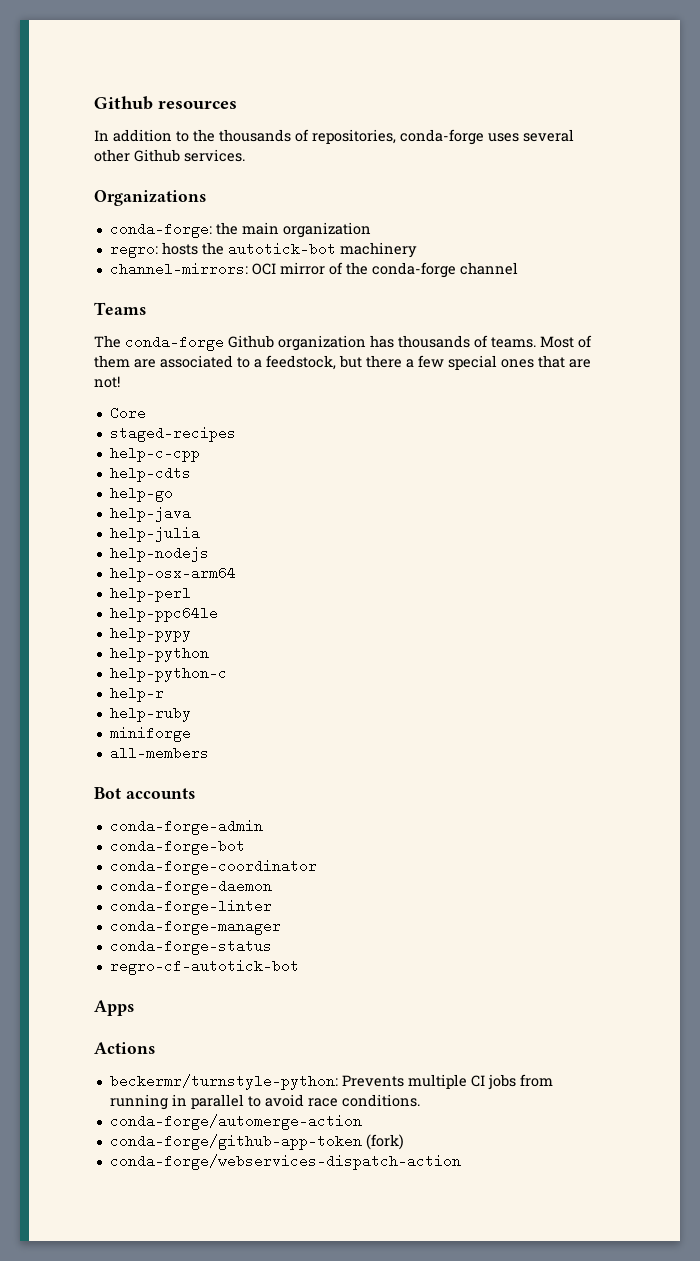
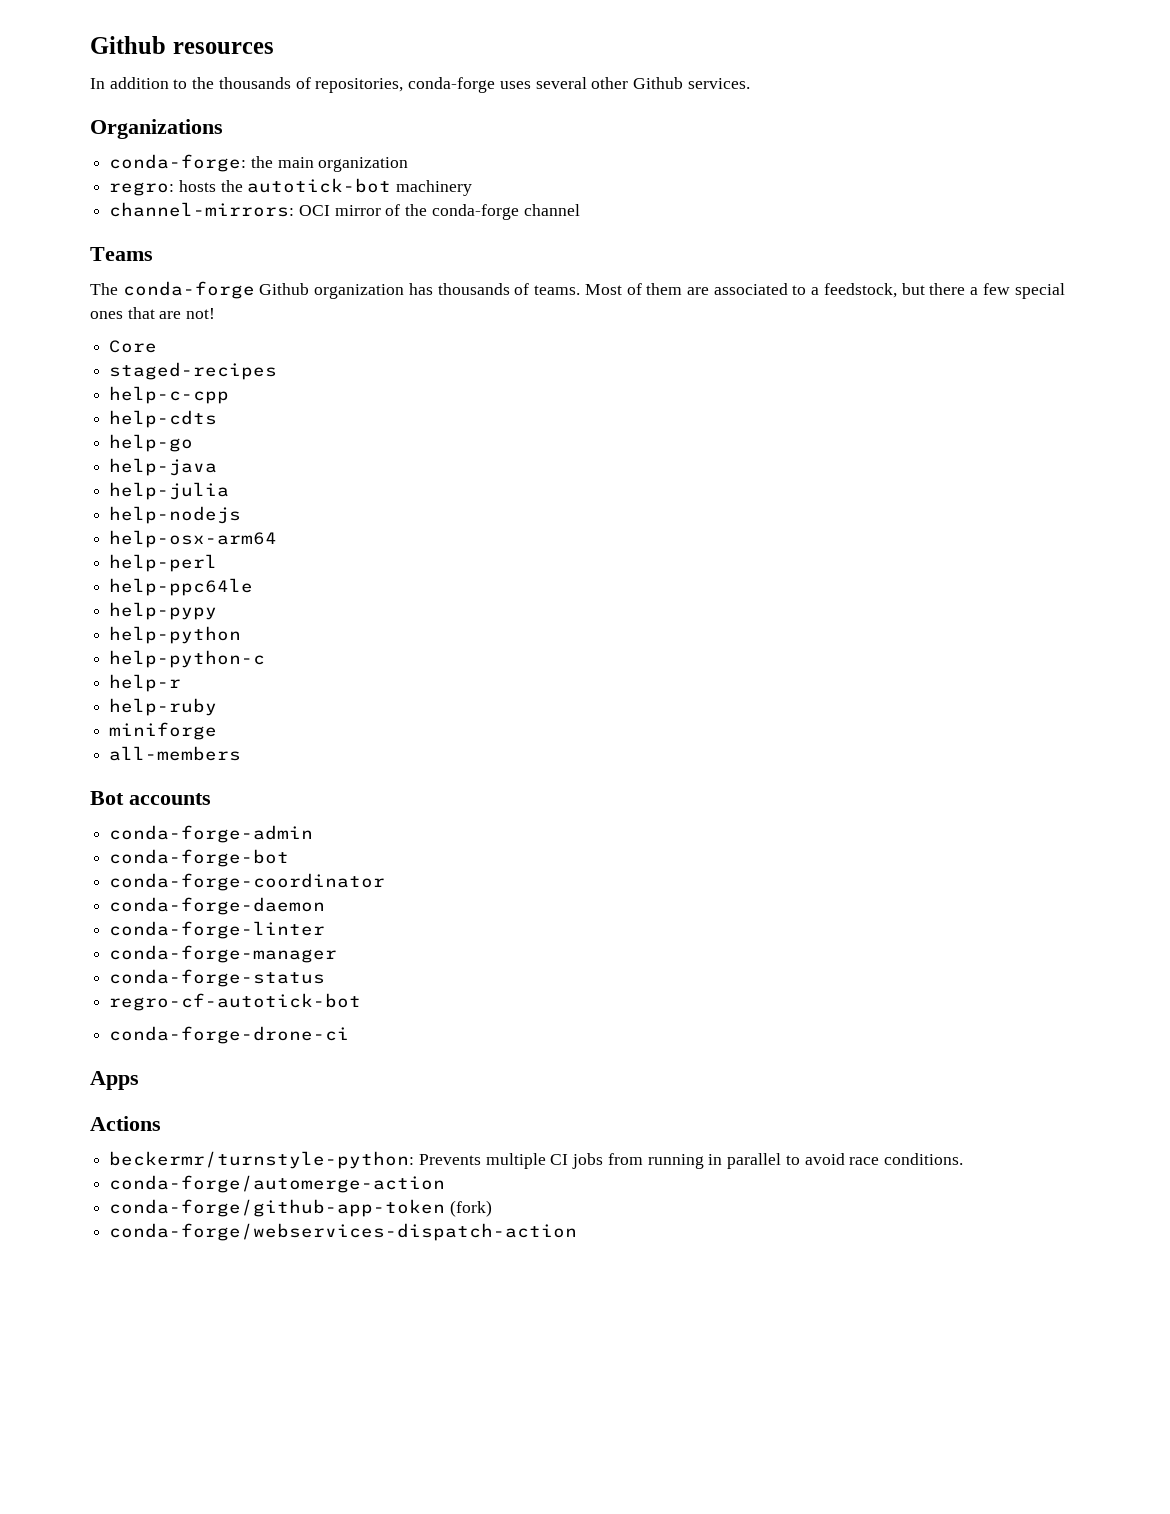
(299, 967) none -> [109,1026,350,1044] // conda-forge-drone-ci

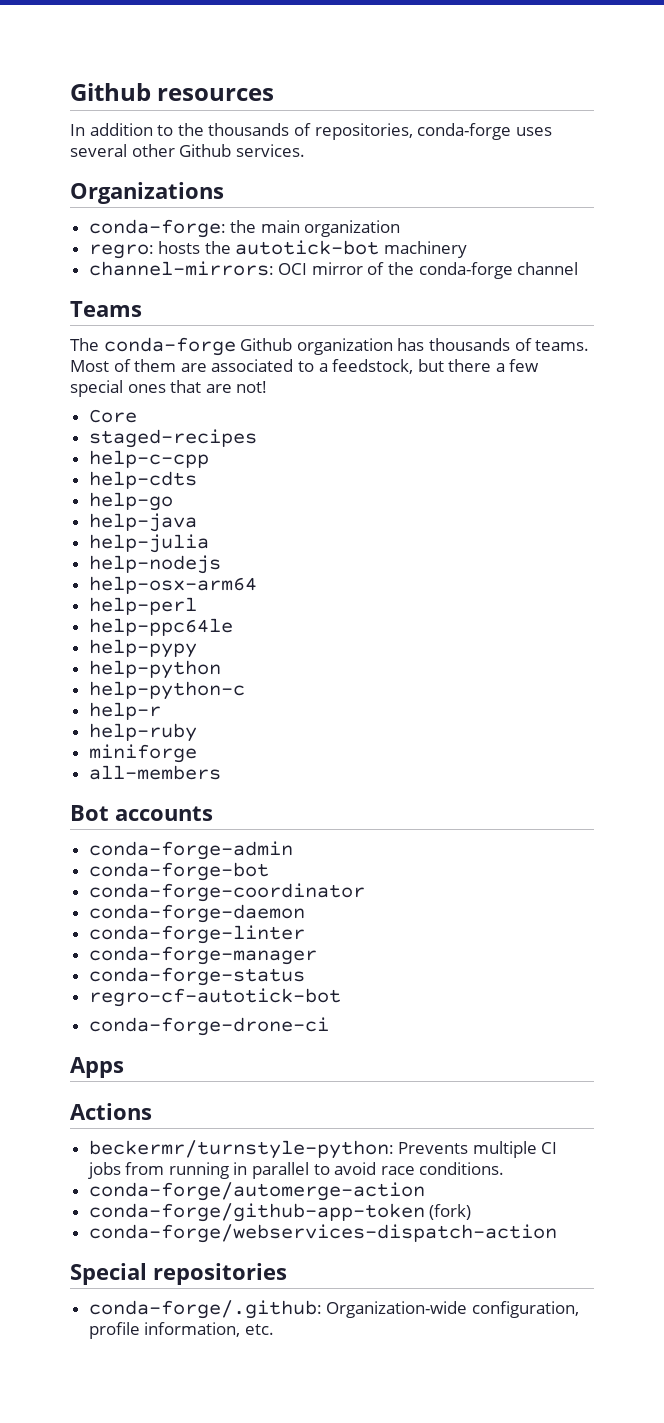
(578, 1232) none -> [70,1263,287,1285] [88,1300,579,1319] [88,1322,274,1339] // Special repositories // conda-forge/.github: Organization-wide configuration, profile information, etc.

